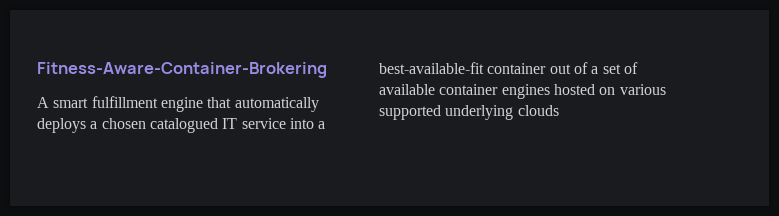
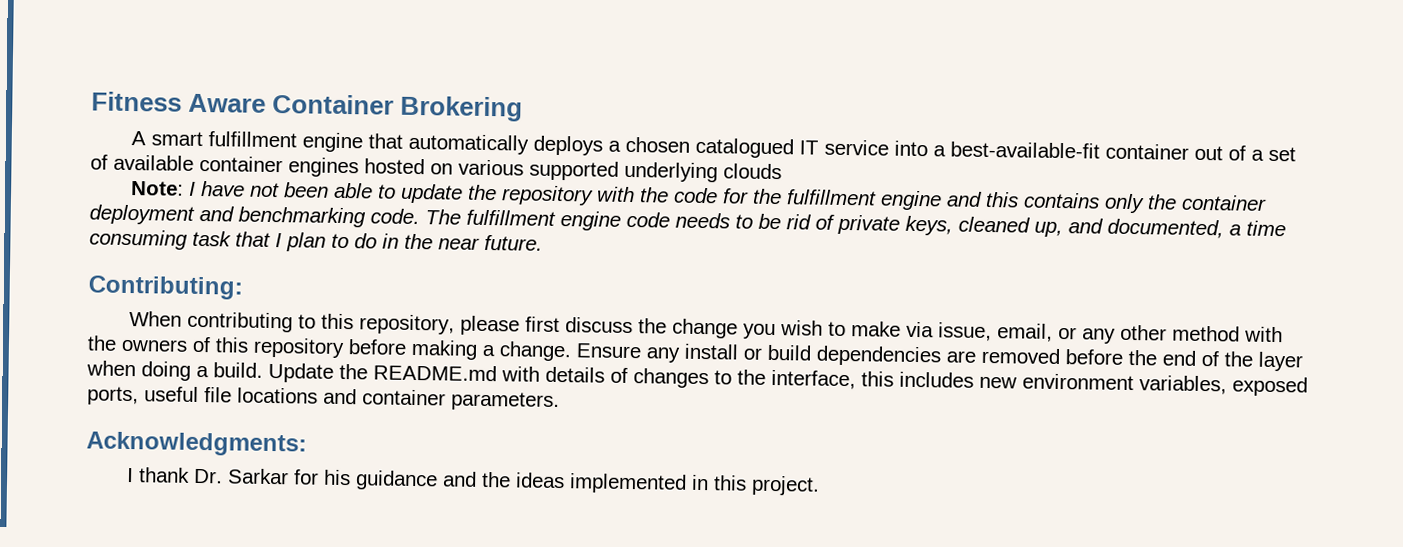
[37,62,327,78] Fitness-Aware-Container-Brokering -> [91,91,524,122] Fitness Aware Container Brokering
(559, 110) none -> [130,180,1267,214] [89,204,1286,239] [89,229,543,252] [88,275,243,300] [128,311,1283,344] [87,335,1303,372] [86,360,1308,397] [87,386,560,412] [86,431,307,457] [126,467,820,496] // Note: I have not been able to update the repository with the code for the fulfillment engine and this contains only the container deployment and benchmarking code. The fulfillment engine code needs to be rid of private keys, cleaned up, and documented, a time consuming task that I plan to do in the near future. // Contributing: // When contributing to this repository, please first discuss the change you wish to make via issue, email, or any other method with the owners of this repository before making a change. Ensure any install or build dependencies are removed before the end of the layer when doing a build. Update the README.md with details of changes to the interface, this includes new environment variables, exposed ports, useful file locations and container parameters. // Acknowledgments: // I thank Dr. Sarkar for his guidance and the ideas implemented in this project.

